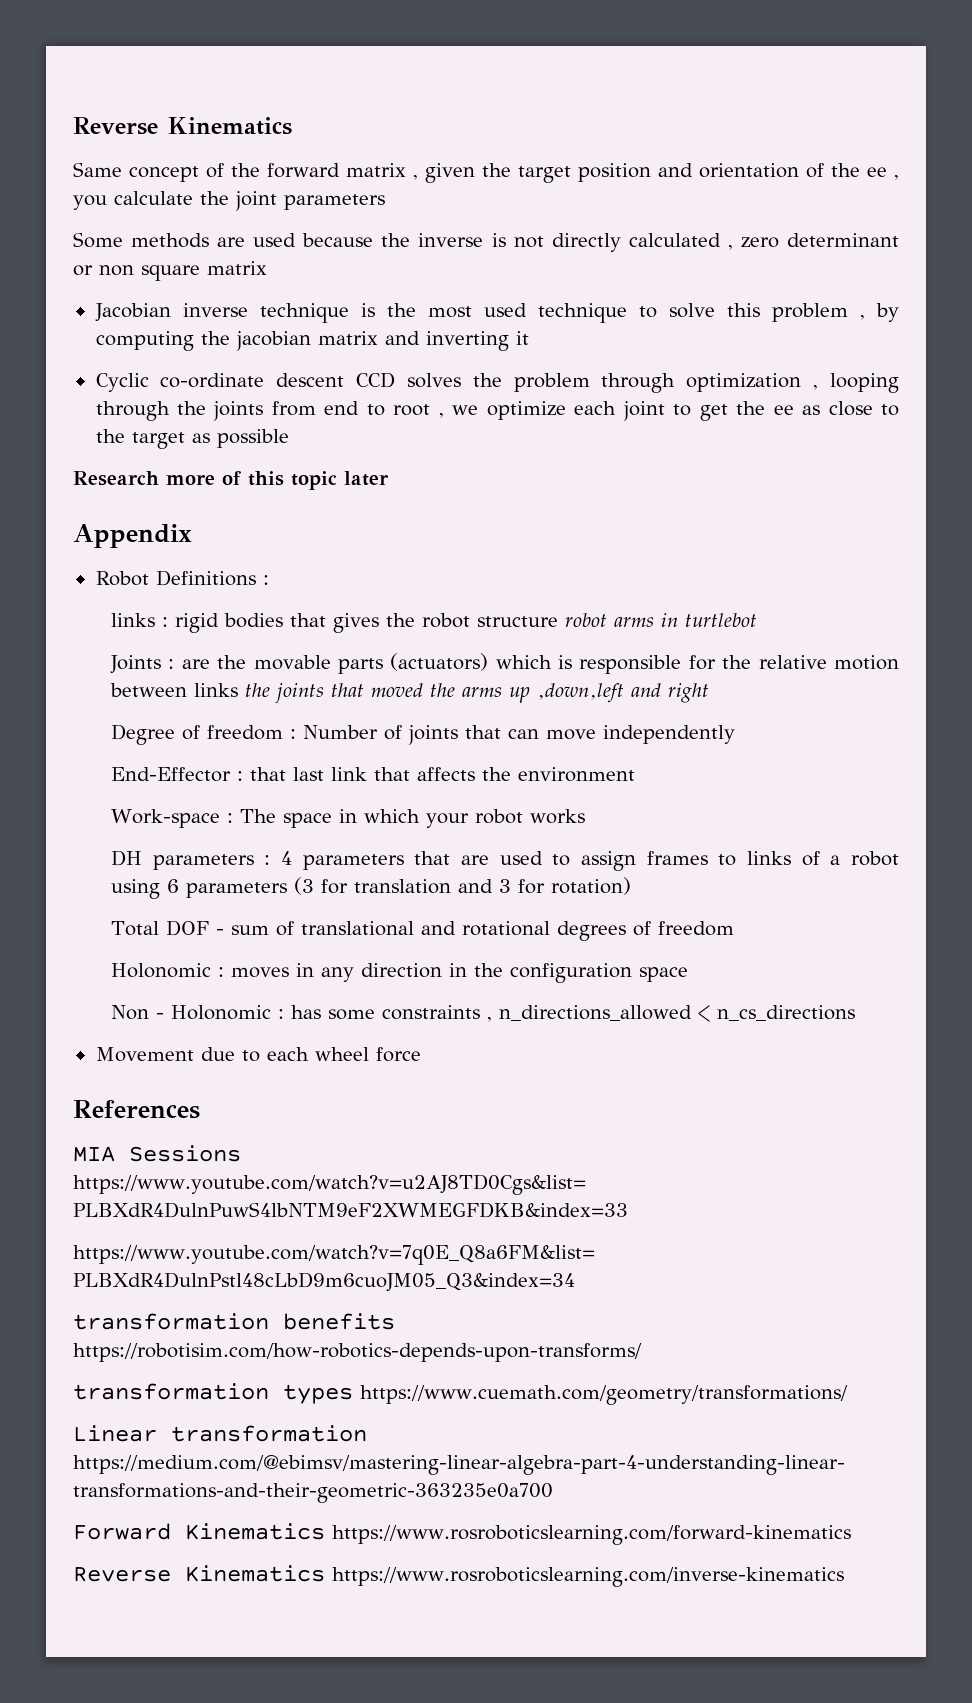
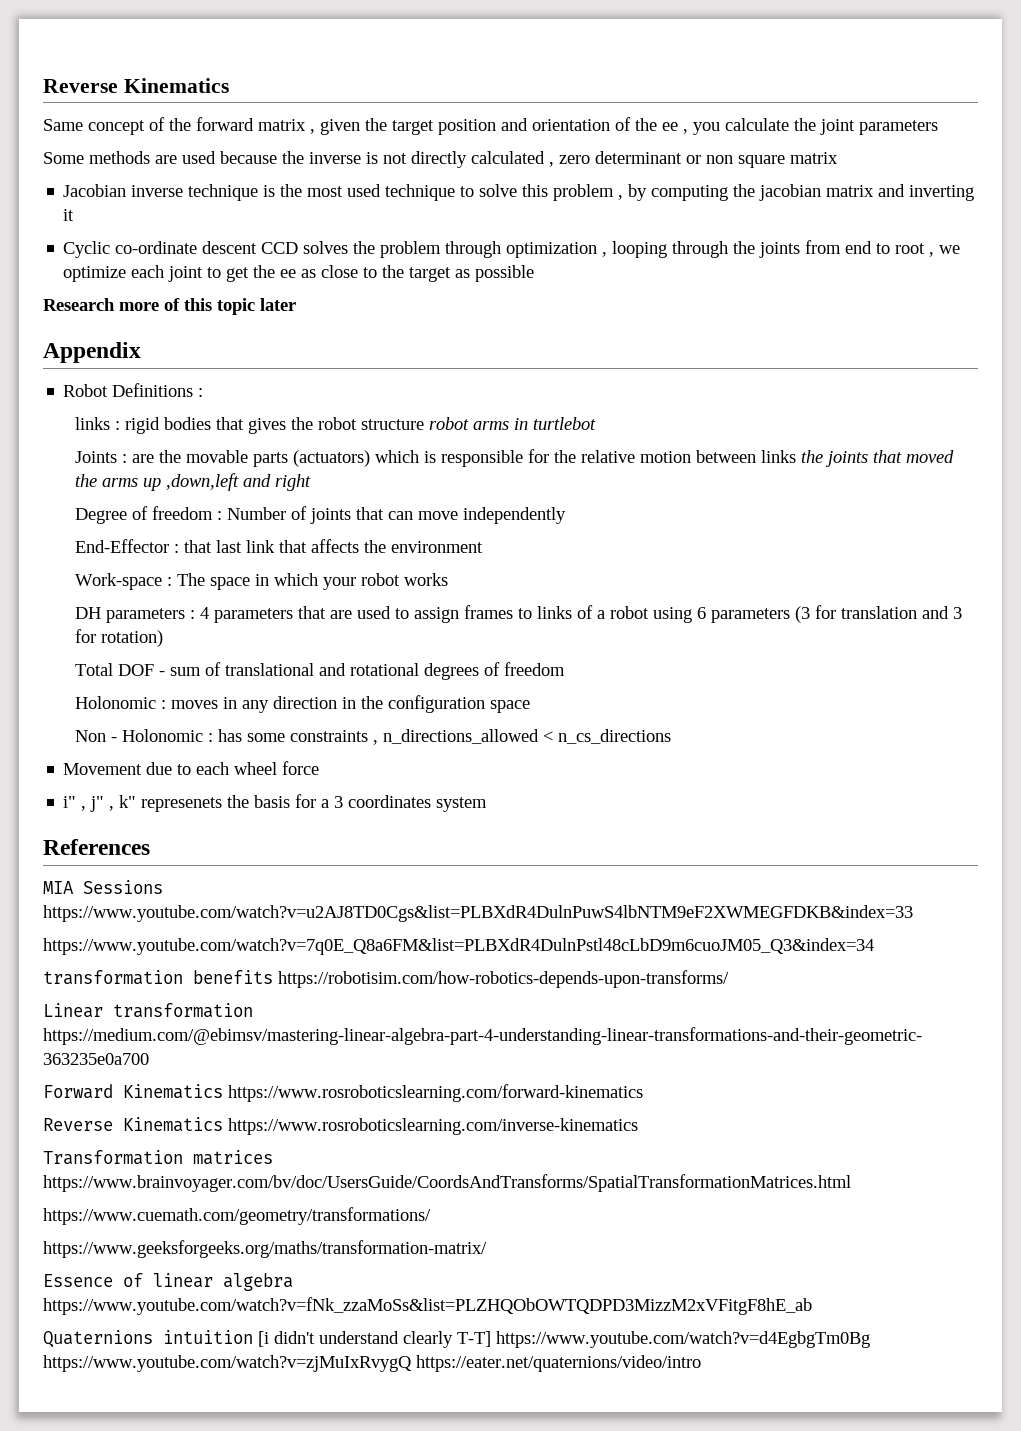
(421, 1054) none -> [63,794,488,812] // i" , j" , k" represenets the basis for a 3 coordinates system
[73,1383,848,1405] // transformation types https://www.cuemath.com/geometry/transformations/ -> (729, 979) none
(844, 1577) none -> [43,1150,273,1165] [43,1174,851,1192] [43,1207,431,1225] [43,1240,487,1258] [43,1273,293,1291] [43,1297,812,1315] [43,1330,870,1348] [43,1355,701,1372] // Transformation matrices https://www.brainvoyager.com/bv/doc/UsersGuide/CoordsAndTransforms/SpatialTransformationMatrices.html // https://www.cuemath.com/geometry/transformations/ // https://www.geeksforgeeks.org/maths/transformation-matrix/ // Essence of linear algebra https://www.youtube.com/watch?v=fNk_zzaMoSs&list=PLZHQObOWTQDPD3MizzM2xVFitgF8hE_ab // Quaternions intuition [i didn't understand clearly T-T] https://www.youtube.com/watch?v=d4EgbgTm0Bg https://www.youtube.com/watch?v=zjMuIxRvygQ https://eater.net/quaternions/video/intro

